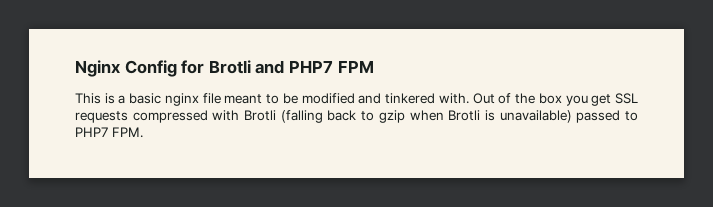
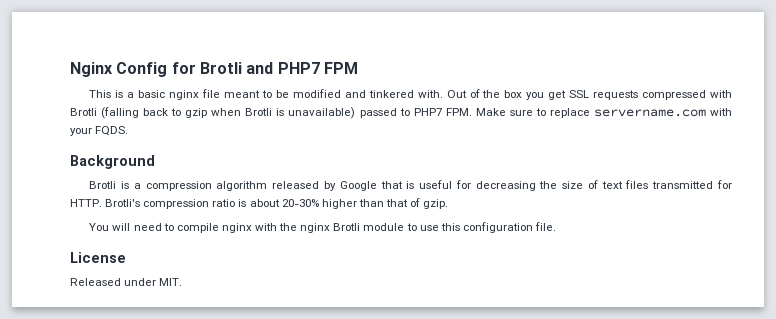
(143, 132) none -> [475,108,732,118] [70,126,129,136] [70,155,155,169] [89,180,733,191] [70,198,449,209] [89,222,556,233] [70,252,126,263] [70,278,183,286] Make sure to replace servername.com with your FQDS. // Background // Brotli is a compression algorithm released by Google that is useful for decreasing the size of text files transmitted for HTTP. Brotli's compression ratio is about 20-30% higher than that of gzip. // You will need to compile nginx with the nginx Brotli module to use this configuration file. // License // Released under MIT.

